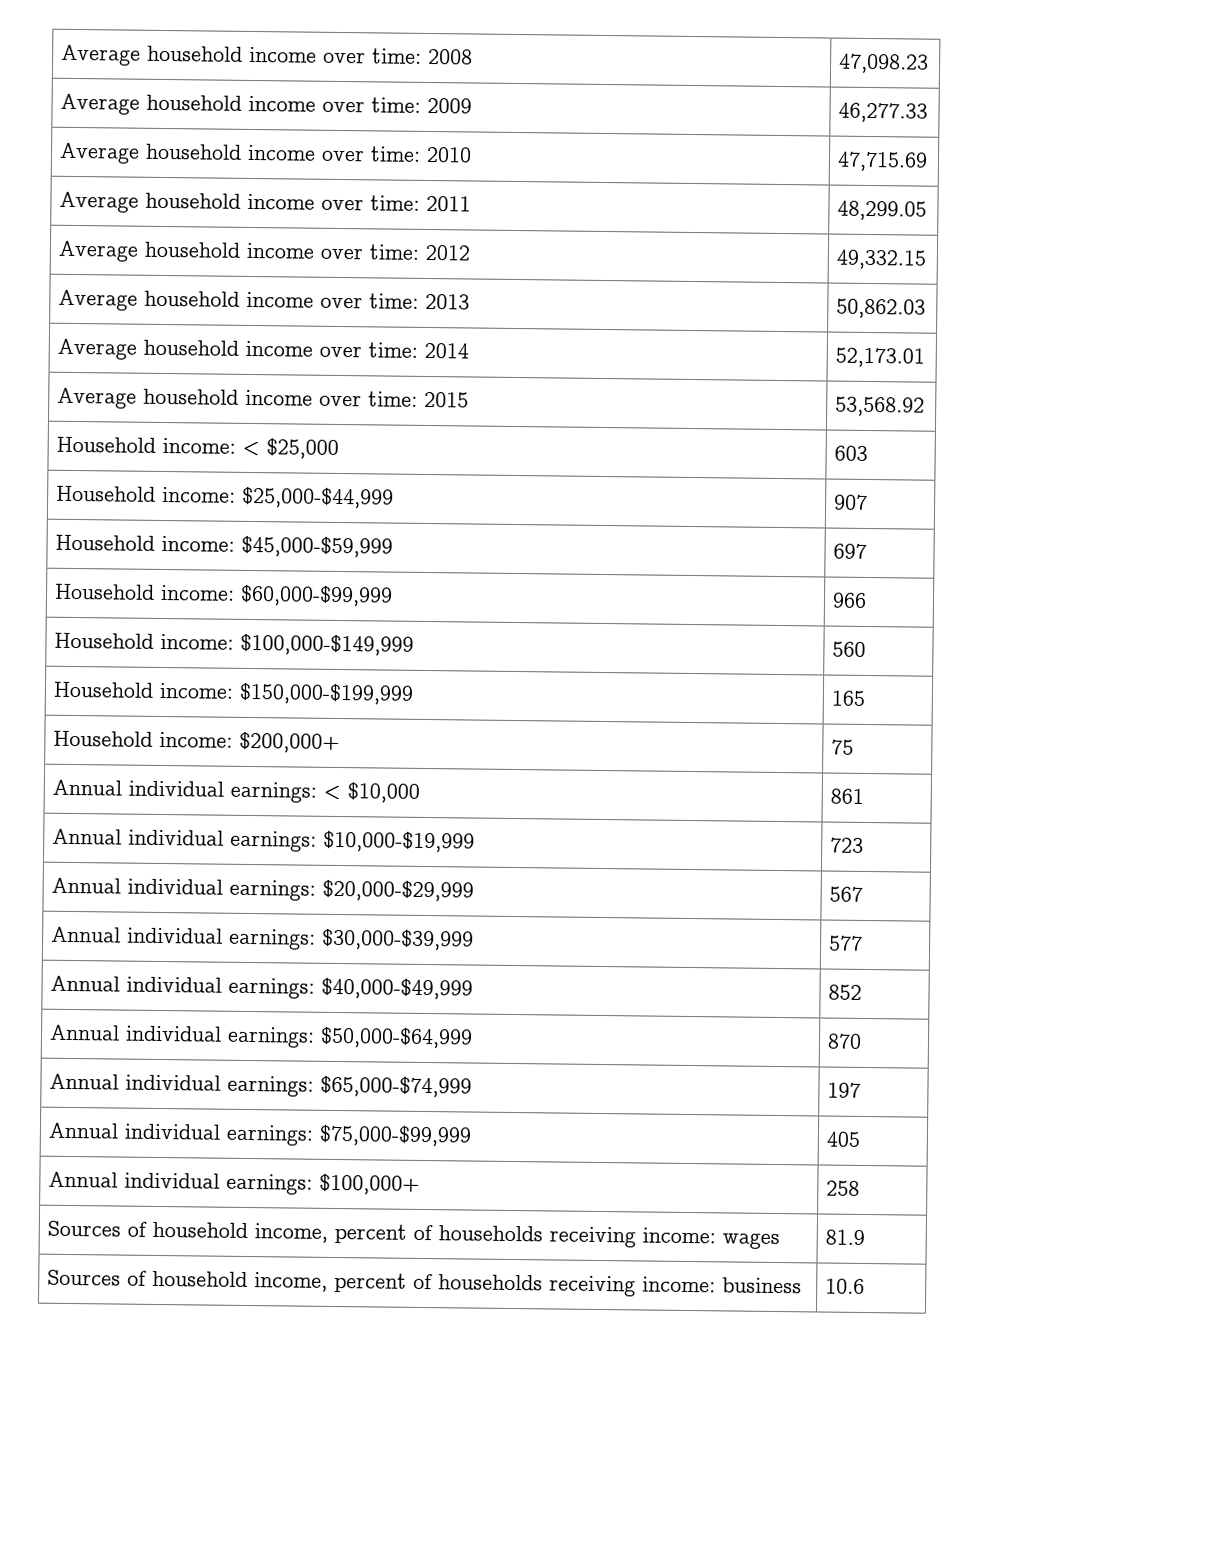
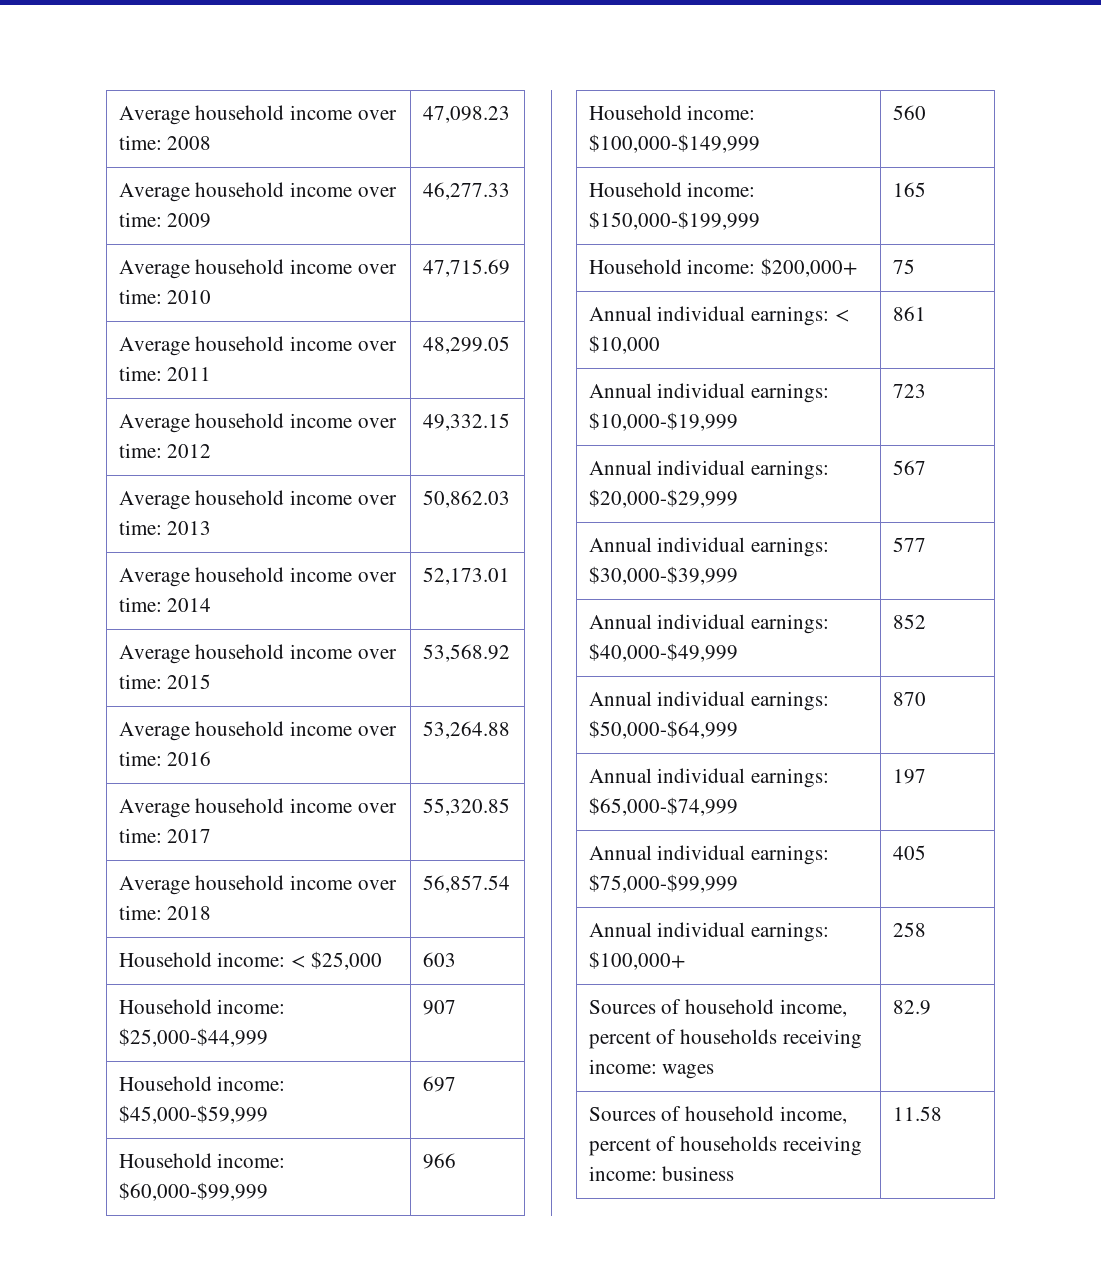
(926, 406) none -> [118,721,397,741] [118,751,212,766] [422,721,510,739] [118,798,397,818] [118,828,212,843] [422,798,510,816] [118,875,397,895] [118,905,212,920] [422,875,510,893] // Average household income over time: 2016 | 53,264.88 // Average household income over time: 2017 | 55,320.85 // Average household income over time: 2018 | 56,857.54
[825,1229,866,1246] 81.9 -> [892,1000,931,1015] 82.9
[825,1278,866,1295] 10.6 -> [892,1106,942,1121] 11.58

